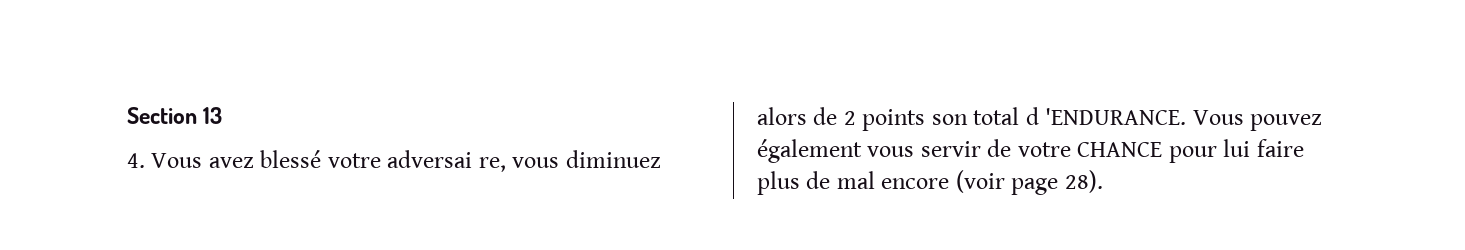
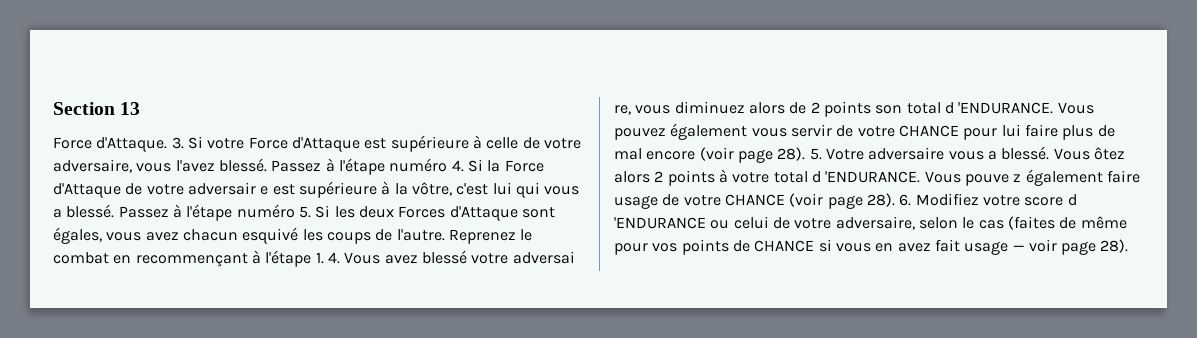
(223, 115) none -> [53,135,581,152] [53,158,544,175] [53,181,580,198] [53,204,555,221] [53,227,533,244] [53,250,324,267] Force d'Attaque. 3. Si votre Force d'Attaque est supérieure à celle de votre adversaire, vous l'avez blessé. Passez à l'étape numéro 4. Si la Force d'Attaque de votre adversair e est supérieure à la vôtre, c'est lui qui vous a blessé. Passez à l'étape numéro 5. Si les deux Forces d'Attaque sont égales, vous avez chacun esquivé les coups de l'autre. Reprenez le combat en recommençant à l'étape 1.
(1103, 181) none -> [809,146,1125,160] [614,169,1140,186] [614,193,1077,209] [614,216,1127,230] [614,239,1129,255] 5. Votre adversaire vous a blessé. Vous ôtez alors 2 points à votre total d 'ENDURANCE. Vous pouve z également faire usage de votre CHANCE (voir page 28). 6. Modifiez votre score d 'ENDURANCE ou celui de votre adversaire, selon le cas (faites de même pour vos points de CHANCE si vous en avez fait usage — voir page 28).

